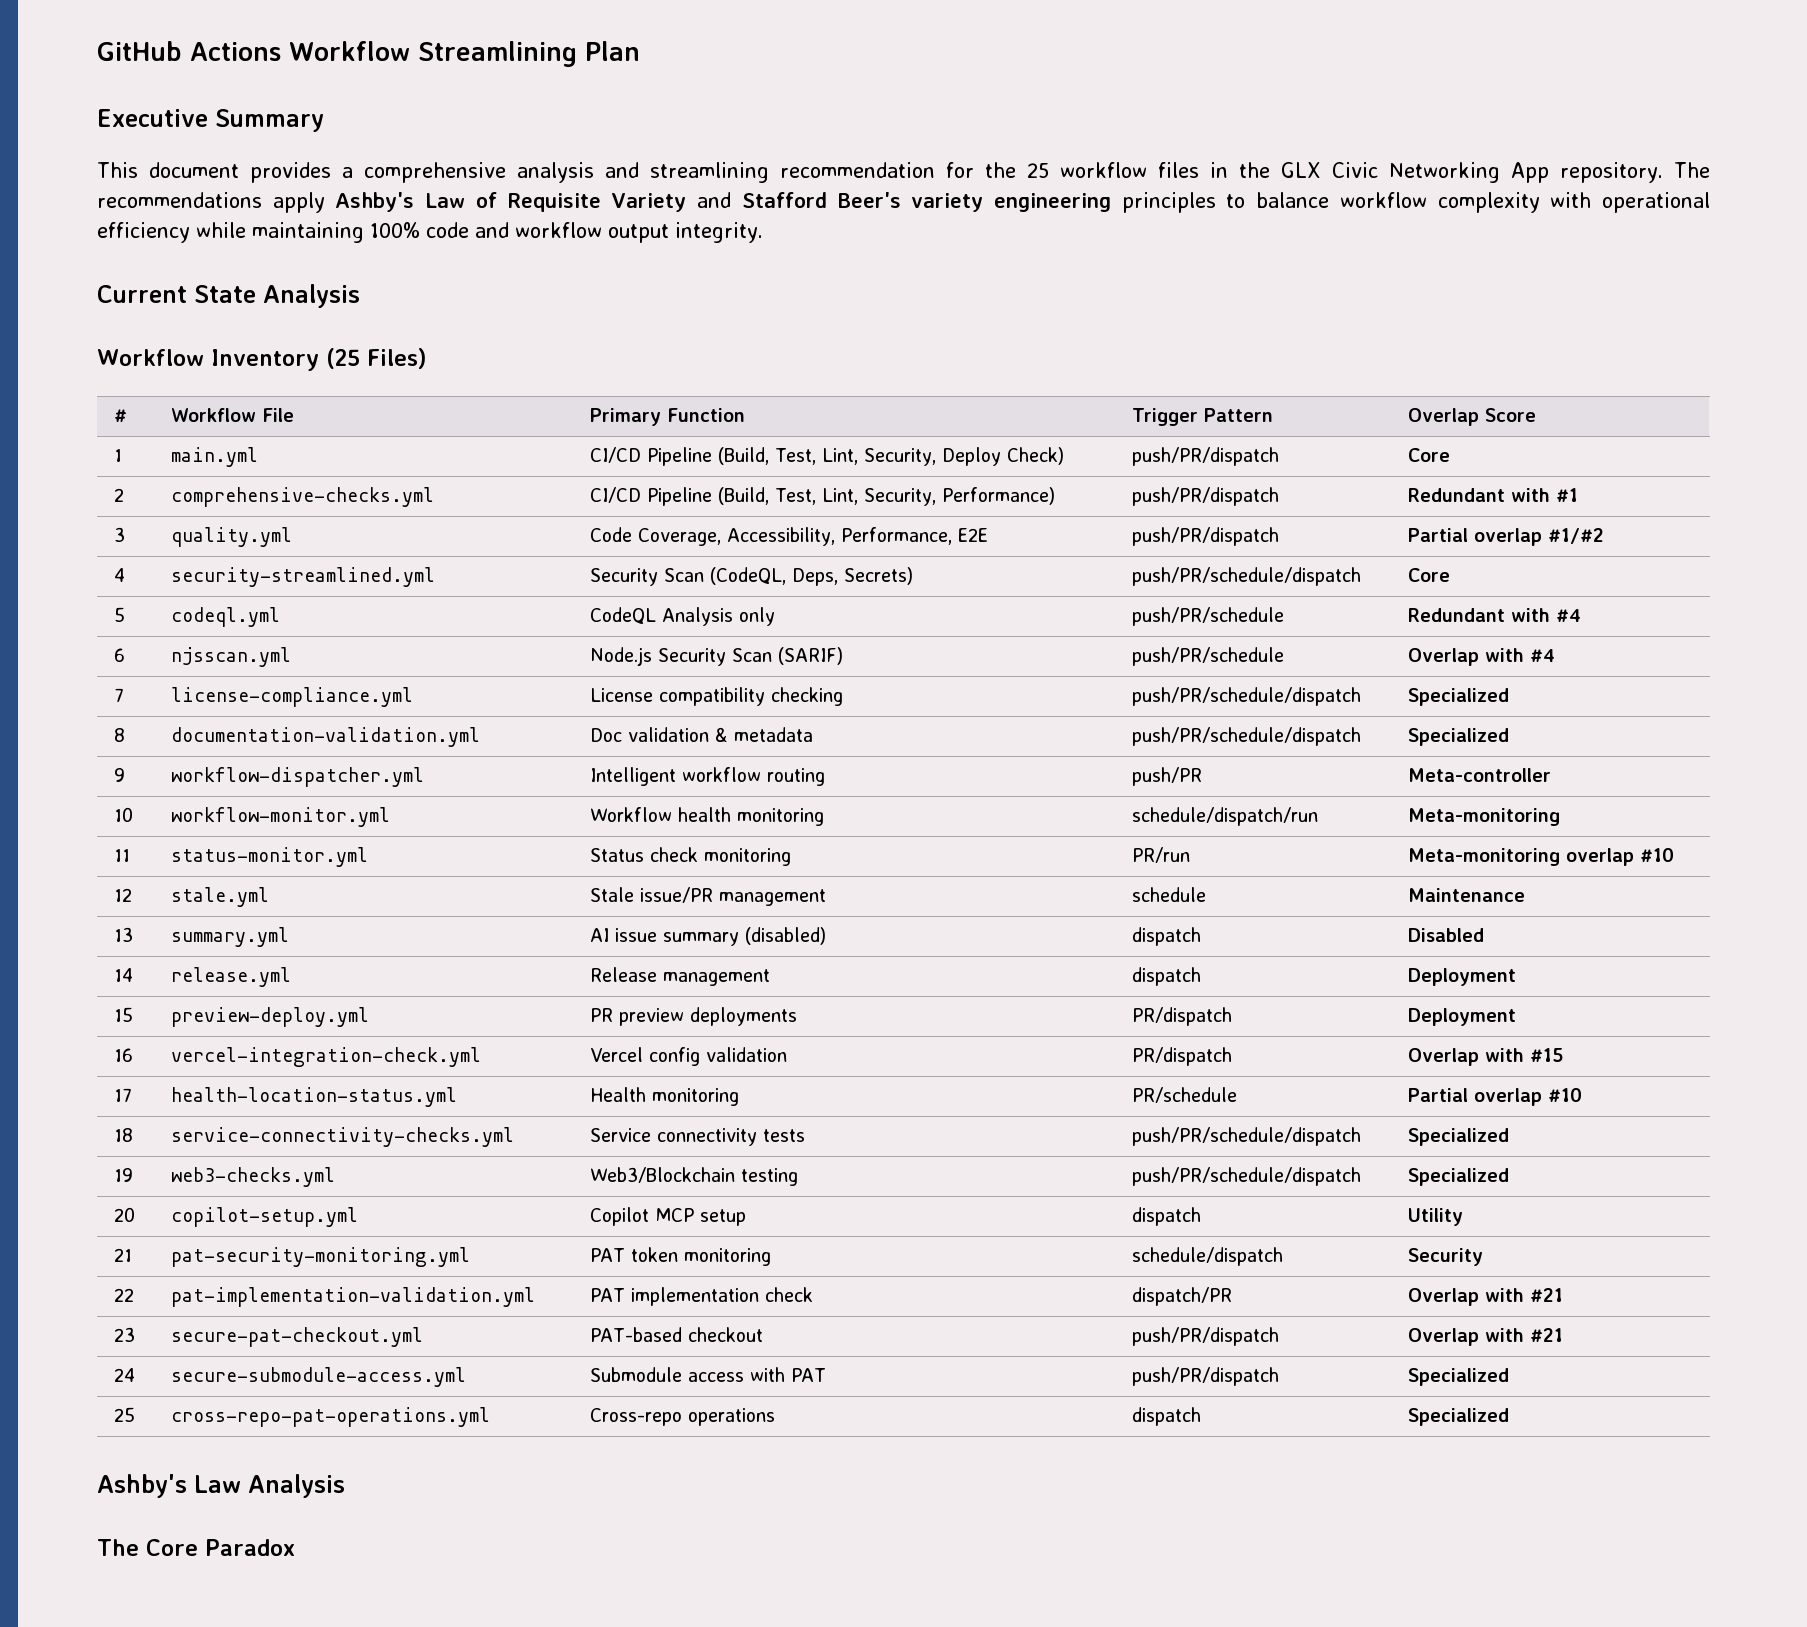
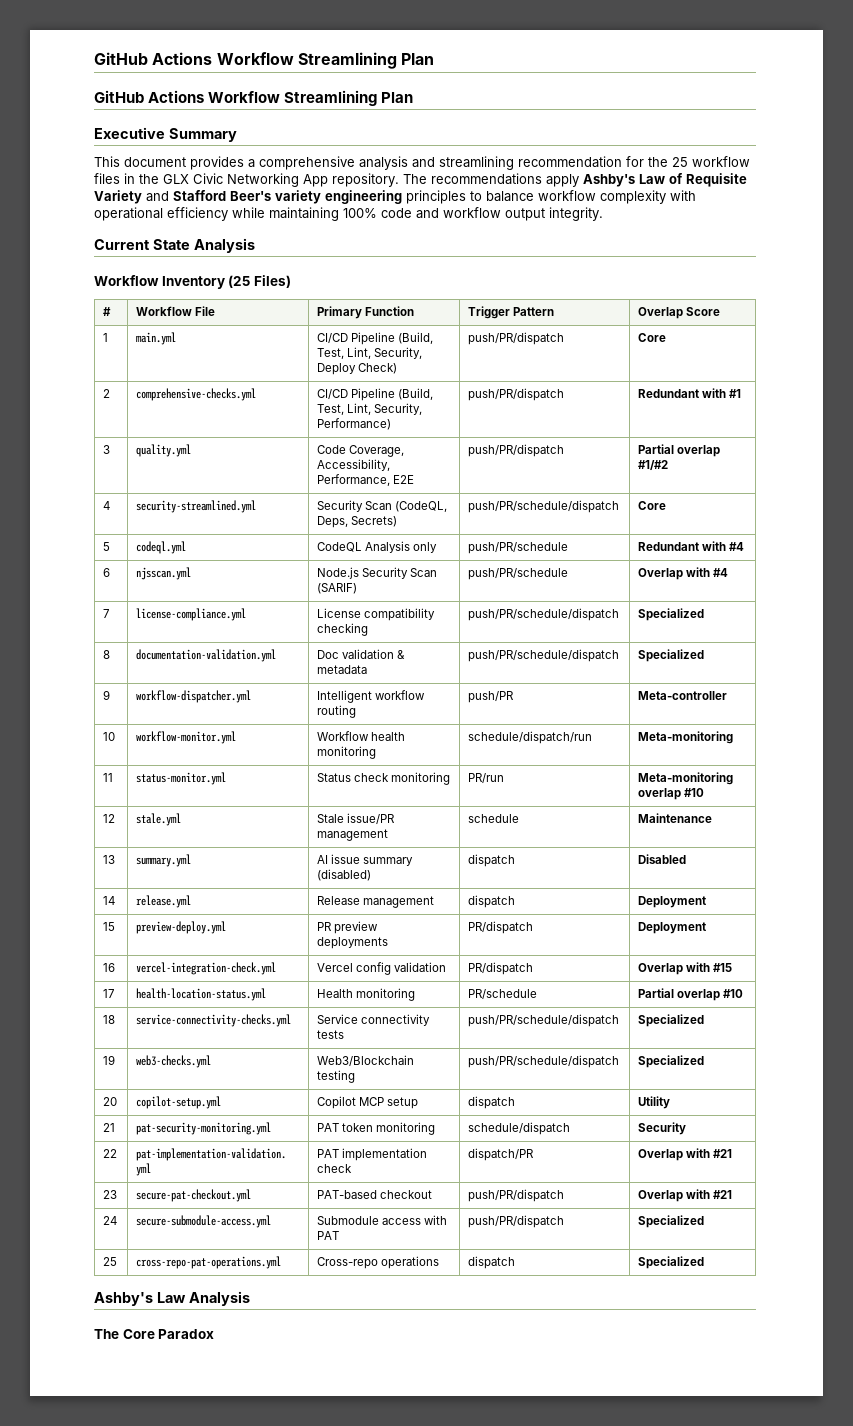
[97,41,640,67] GitHub Actions Workflow Streamlining Plan -> [94,52,435,69] [94,90,414,106] GitHub Actions Workflow Streamlining Plan // GitHub Actions Workflow Streamlining Plan

